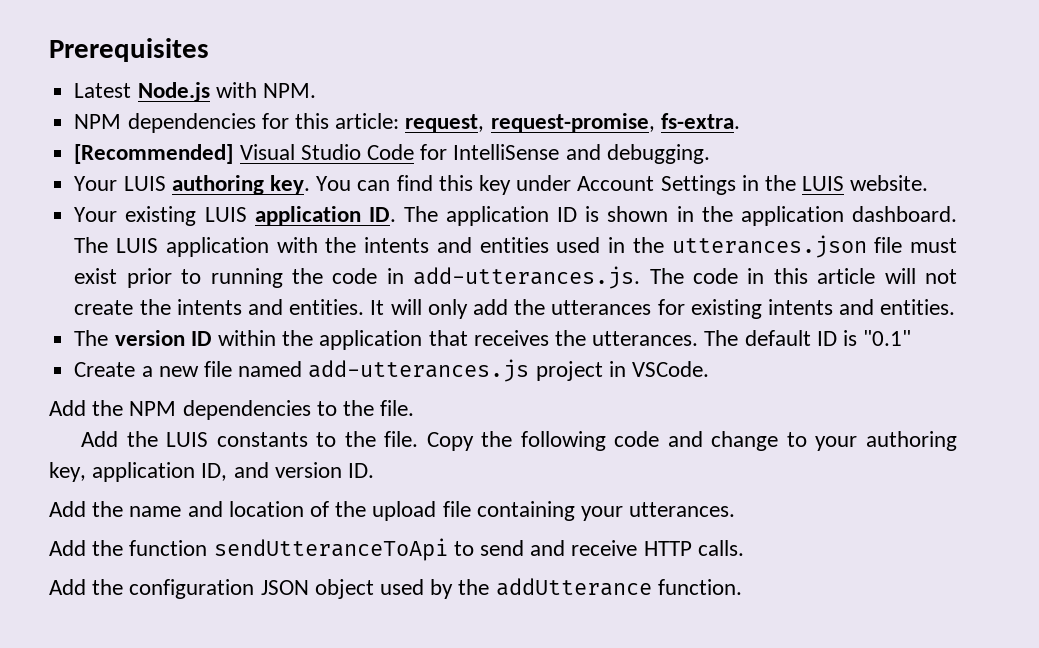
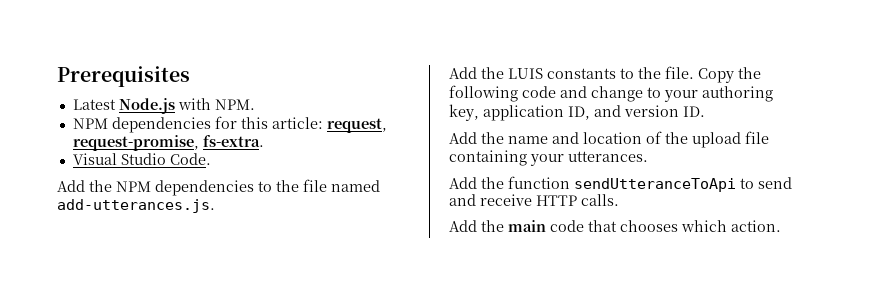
[74,144,234,164] [Recommended] -> (264, 141) none
[366,144,710,164] [74,175,929,195] [74,206,958,226] [74,235,958,258] [74,266,957,289] [74,299,956,319] [74,330,912,350] [74,359,709,382] Code for IntelliSense and debugging. // Your LUIS authoring key. You can find this key under Account Settings in the LUIS website. // Your existing LUIS application ID. The application ID is shown in the application dashboard. The LUIS application with the intents and entities used in the utterances.json file must exist prior to running the code in add-utterances.js. The code in this article will not create the intents and entities. It will only add the utterances for existing intents and entities. // The version ID within the application that receives the utterances. The default ID is "0.1" // Create a new file named add-utterances.js project in VSCode. -> [169,153,211,165] Code.
[380,400,415,416] file. -> [303,179,380,192] [57,199,215,213] file named add-utterances.js.
[129,578,742,599] configuration JSON object used by the addUtterance function. -> [508,220,781,232] main code that chooses which action.

